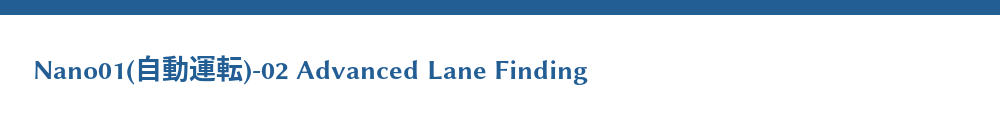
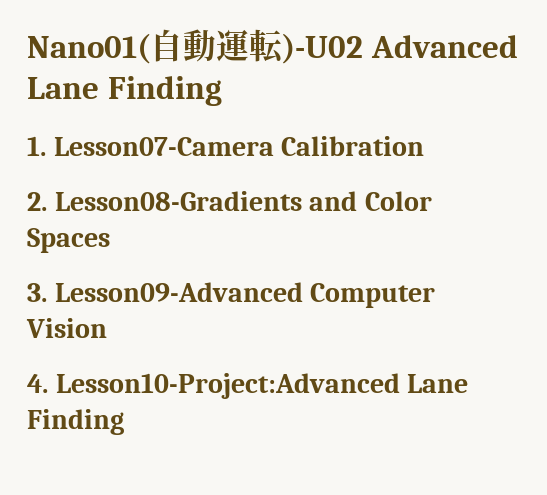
[243,59,289,85] )-02 -> [282,33,363,64] )-U02
(588, 72) none -> [27,136,425,156] [27,191,432,211] [27,228,110,253] [27,282,436,308] [26,318,107,338] [27,373,469,399] [27,409,124,435] // 1. Lesson07-Camera Calibration // 2. Lesson08-Gradients and Color Spaces // 3. Lesson09-Advanced Computer Vision // 4. Lesson10-Project:Advanced Lane Finding

